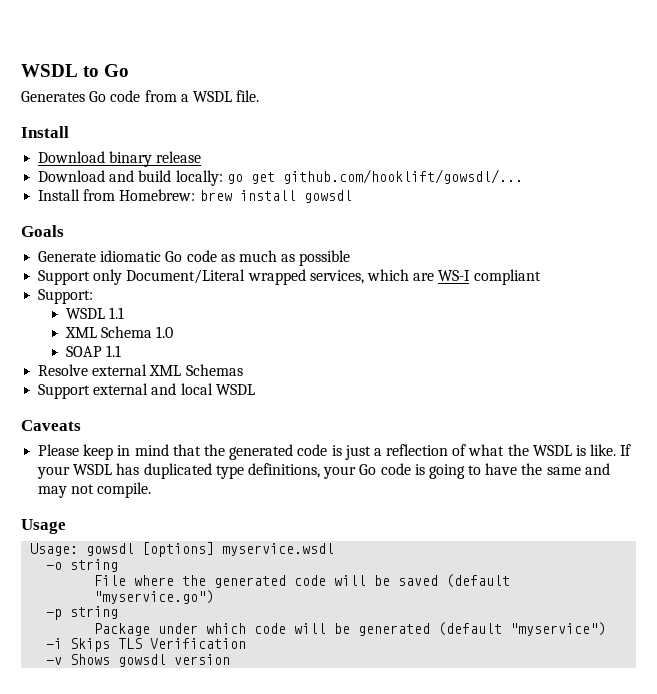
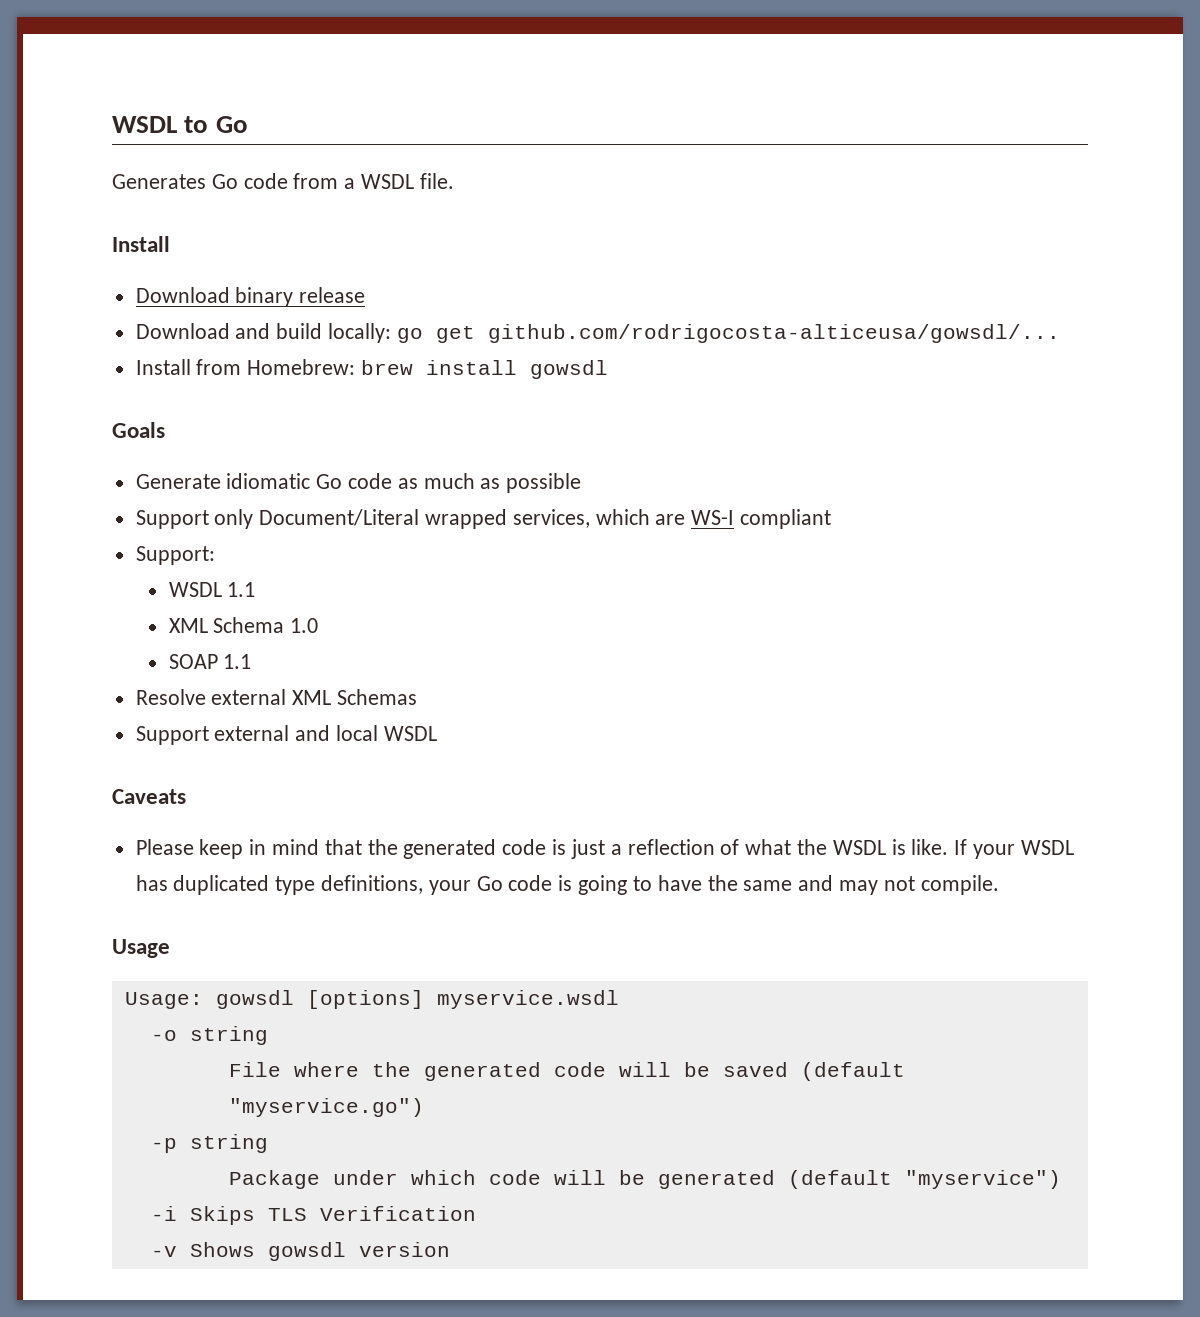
[282,169,523,184] github.com/hooklift/gowsdl/... -> [487,324,1060,343] github.com/rodrigocosta-alticeusa/gowsdl/...

